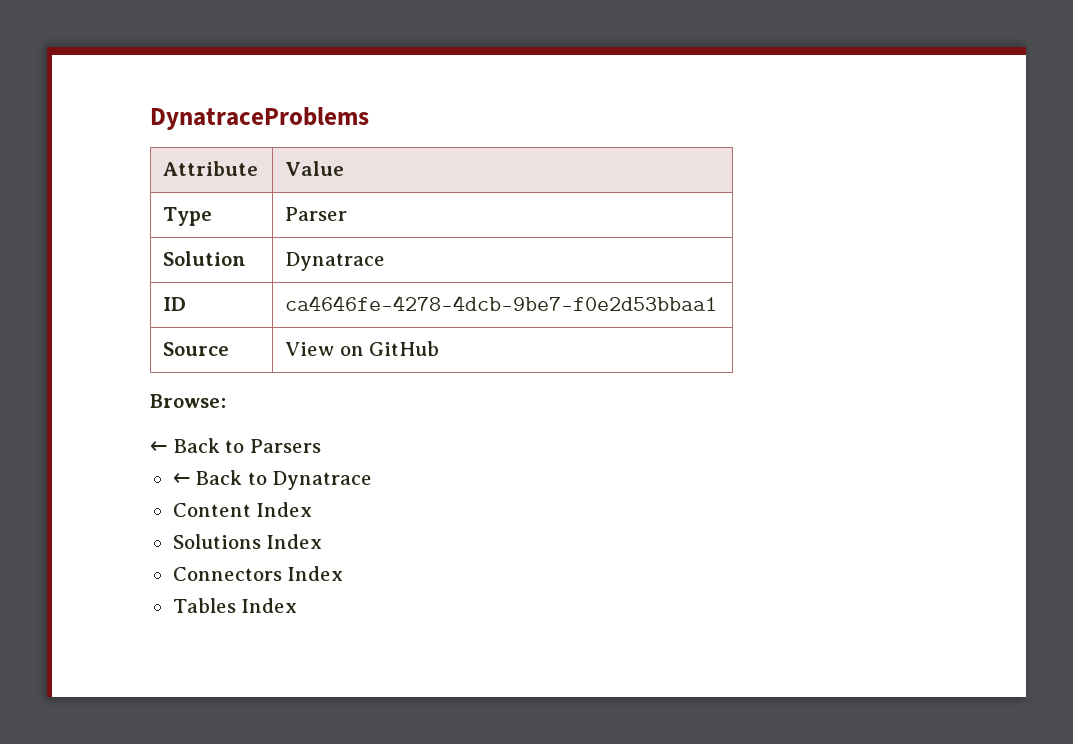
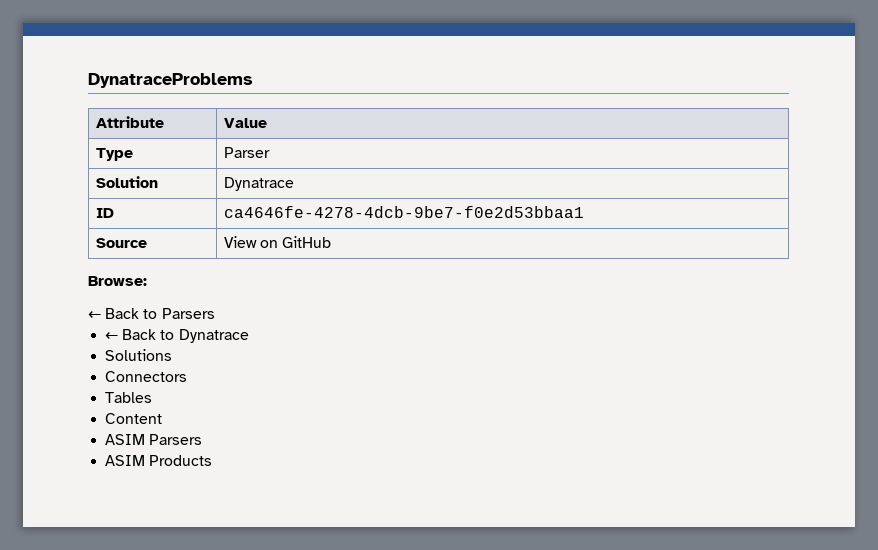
[172,502,313,517] // Content Index -> (249, 336) none
[266,534,323,549] Index -> (173, 355) none
[287,566,344,581] Index -> (188, 376) none
[241,598,298,613] Index -> [105,413,163,424] [105,434,203,445] [105,455,213,466] // Content // ASIM Parsers // ASIM Products

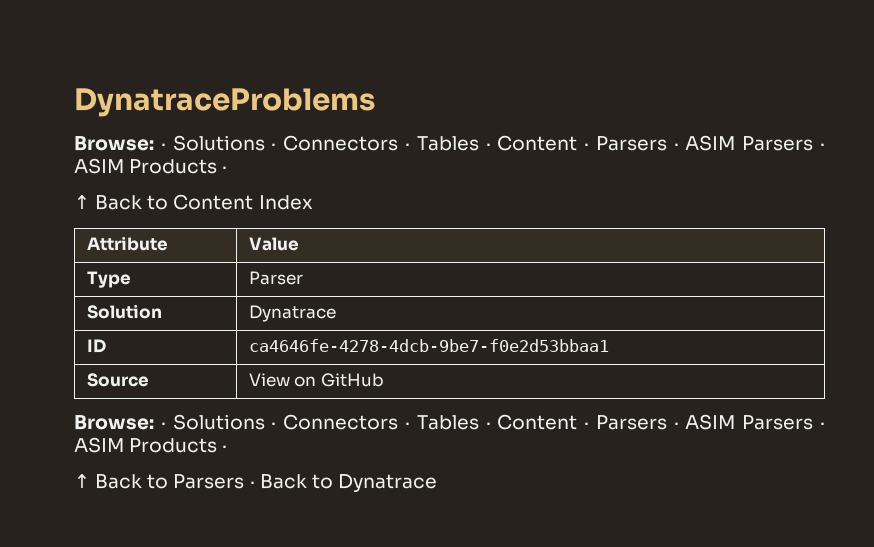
(253, 80) none -> [74,135,826,151] [74,158,228,174] [74,194,313,210] // Browse: · Solutions · Connectors · Tables · Content · Parsers · ASIM Parsers · ASIM Products · // ↑ Back to Content Index
[88,311,101,319] // ← -> [160,414,826,430] [74,437,228,453] [74,474,90,488] · Solutions · Connectors · Tables · Content · Parsers · ASIM Parsers · ASIM Products · // ↑
[105,332,119,340] // ← -> [249,481,255,488] ·
[105,349,173,361] [105,371,188,382] [105,392,153,403] [105,413,163,424] [105,434,203,445] [105,455,213,466] // Solutions // Connectors // Tables // Content // ASIM Parsers // ASIM Products -> (437, 483) none

